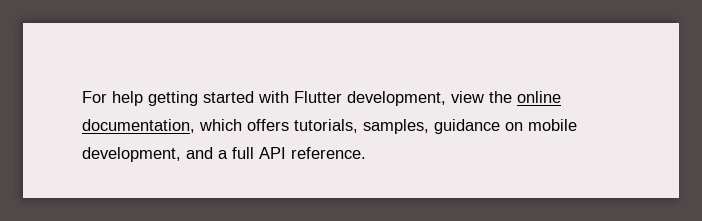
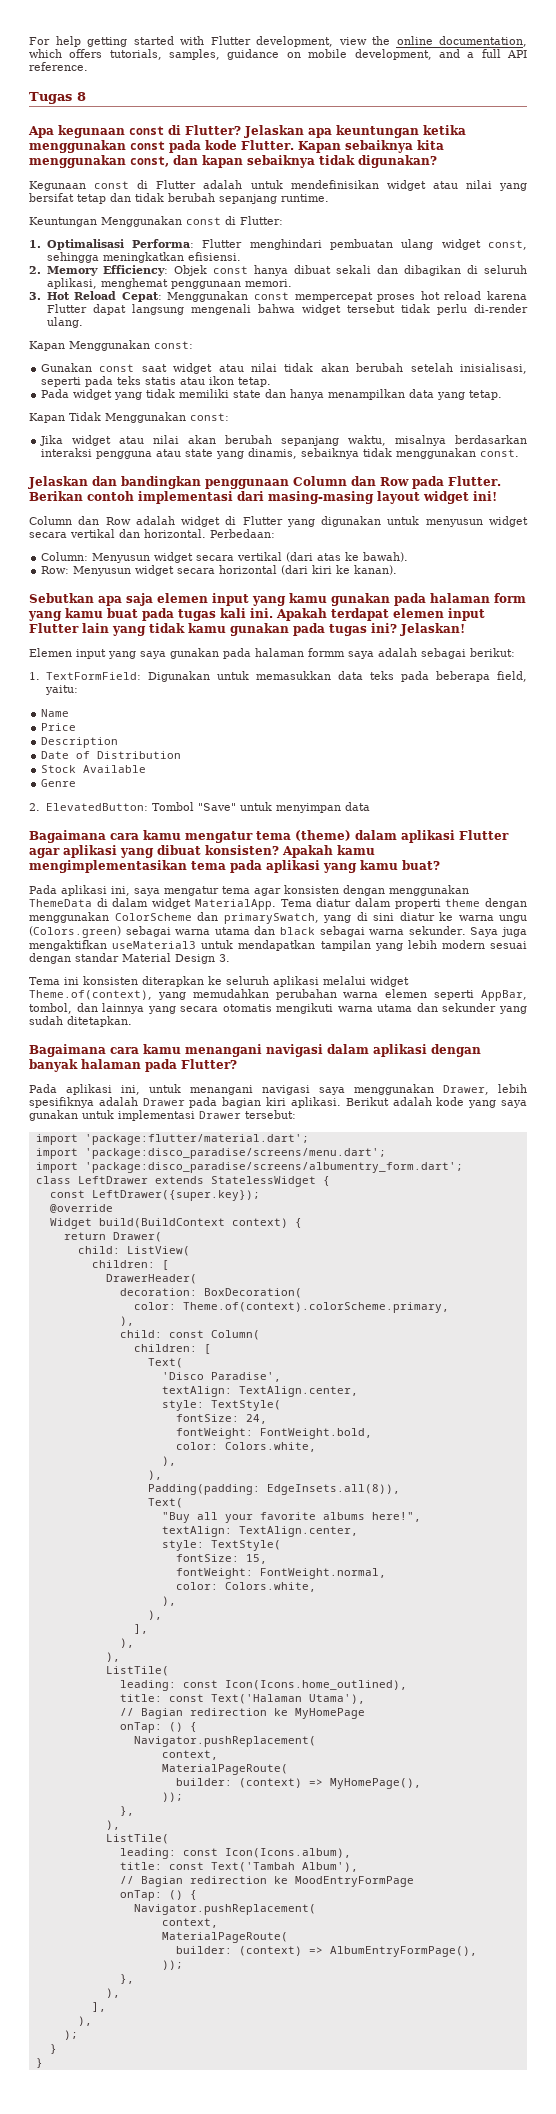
(366, 153) none -> [29,92,86,104] [28,125,466,138] [29,140,444,153] [29,155,437,168] [29,180,527,191] [29,193,329,204] [29,216,283,227] [29,239,527,250] [46,252,241,263] [29,265,528,276] [46,278,292,289] [29,291,527,302] [46,304,528,315] [46,317,83,328] [29,340,193,351] [41,363,527,374] [41,376,272,387] [41,389,503,400] [29,412,229,423] [40,435,527,446] [41,448,520,459] [28,476,501,489] [29,491,497,504] [29,516,528,527] [29,529,275,538] [41,552,409,563] [41,565,398,576] [29,593,526,606] [28,608,485,621] [29,623,465,636] [29,648,515,659] [29,671,527,682] [44,685,78,695] [41,709,70,717] [41,723,77,731] [41,737,119,748] [41,751,182,759] [41,765,147,773] [41,779,77,787] [29,802,370,813] [29,830,509,843] [29,845,375,858] [29,860,440,873] [29,885,469,896] [29,898,527,910] [29,912,527,924] [29,926,527,938] [29,940,527,951] [29,953,230,964] [29,976,409,987] [29,989,527,1001] [29,1003,527,1014] [29,1016,132,1027] [29,1044,481,1057] [29,1059,237,1072] [29,1084,527,1095] [29,1097,527,1108] [29,1110,296,1121] [35,1134,309,1145] [35,1148,386,1159] [35,1162,463,1173] [35,1176,330,1187] [49,1190,260,1201] [49,1204,113,1213] [49,1218,302,1229] [63,1232,162,1242] [77,1246,190,1256] [91,1260,169,1270] [105,1274,197,1284] [119,1288,302,1298] [133,1302,449,1313] [119,1316,134,1326] [119,1330,260,1340] [133,1344,211,1354] [147,1358,183,1368] [161,1372,281,1382] [161,1386,358,1397] [161,1400,281,1411] [175,1414,267,1424] [175,1428,372,1439] [175,1442,316,1452] [161,1456,176,1466] [147,1470,162,1480] [147,1484,400,1495] [147,1498,183,1508] [161,1512,421,1523] [161,1526,358,1537] [161,1540,281,1551] [175,1554,267,1564] [175,1568,386,1579] [175,1582,316,1592] [161,1596,176,1606] [147,1610,162,1620] [133,1624,148,1634] [119,1638,134,1648] [105,1652,120,1662] [105,1666,169,1676] [119,1680,407,1691] [119,1694,365,1704] [119,1708,365,1719] [119,1722,197,1733] [133,1736,316,1747] [161,1750,218,1760] [161,1764,288,1775] [175,1778,421,1789] [161,1792,183,1802] [119,1806,134,1816] [105,1820,120,1830] [105,1834,169,1844] [119,1848,351,1859] [119,1862,358,1872] [119,1876,414,1887] [119,1890,197,1901] [133,1904,316,1915] [161,1918,218,1928] [161,1932,288,1943] [175,1946,477,1957] [161,1960,183,1970] [119,1974,134,1984] [105,1988,120,1998] [91,2002,106,2012] [77,2016,92,2026] [63,2030,78,2040] [49,2044,57,2054] [35,2058,43,2068] // Tugas 8 // Apa kegunaan const di Flutter? Jelaskan apa keuntungan ketika menggunakan const pada kode Flutter. Kapan sebaiknya kita menggunakan const, dan kapan sebaiknya tidak digunakan? // Kegunaan const di Flutter adalah untuk mendefinisikan widget atau nilai yang bersifat tetap dan tidak berubah sepanjang runtime. // Keuntungan Menggunakan const di Flutter: // 1. Optimalisasi Performa: Flutter menghindari pembuatan ulang widget const, sehingga meningkatkan efisiensi. // 2. Memory Efficiency: Objek const hanya dibuat sekali dan dibagikan di seluruh aplikasi, menghemat penggunaan memori. // 3. Hot Reload Cepat: Menggunakan const mempercepat proses hot reload karena Flutter dapat langsung mengenali bahwa widget tersebut tidak perlu di-render ulang. // Kapan Menggunakan const: // Gunakan const saat widget atau nilai tidak akan berubah setelah inisialisasi, seperti pada teks statis atau ikon tetap. // Pada widget yang tidak memiliki state dan hanya menampilkan data yang tetap. // Kapan Tidak Menggunakan const: // Jika widget atau nilai akan berubah sepanjang waktu, misalnya berdasarkan interaksi pengguna atau state yang dinamis, sebaiknya tidak menggunakan const. // Jelaskan dan bandingkan penggunaan Column dan Row pada Flutter. Berikan contoh implementasi dari masing-masing layout widget ini! // Column dan Row adalah widget di Flutter yang digunakan untuk menyusun widget secara vertikal dan horizontal. Perbedaan: // Column: Menyusun widget secara vertikal (dari atas ke bawah). // Row: Menyusun widget secara horizontal (dari kiri ke kanan). // Sebutkan apa saja elemen input yang kamu gunakan pada halaman form yang kamu buat pada tugas kali ini. Apakah terdapat elemen input Flutter lain yang tidak kamu gunakan pada tugas ini? Jelaskan! // Elemen input yang saya gunakan pada halaman formm saya adalah sebagai berikut: // 1. TextFormField: Digunakan untuk memasukkan data teks pada beberapa field, yaitu: // Name // Price // Description // Date of Distribution // Stock Available // Genre // 2. ElevatedButton: Tombol "Save" untuk menyimpan data // Bagaimana cara kamu mengatur tema (theme) dalam aplikasi Flutter agar aplikasi yang dibuat konsisten? Apakah kamu mengimplementasikan tema pada aplikasi yang kamu buat? // Pada aplikasi ini, saya mengatur tema agar konsisten dengan menggunakan ThemeData di dalam widget MaterialApp. Tema diatur dalam properti theme dengan menggunakan ColorScheme dan primarySwatch, yang di sini diatur ke warna ungu (Colors.green) sebagai warna utama dan black sebagai warna sekunder. Saya juga mengaktifkan useMaterial3 untuk mendapatkan tampilan yang lebih modern sesuai dengan standar Material Design 3. // Tema ini konsisten diterapkan ke seluruh aplikasi melalui widget Theme.of(context), yang memudahkan perubahan warna elemen seperti AppBar, tombol, dan lainnya yang secara otomatis mengikuti warna utama dan sekunder yang sudah ditetapkan. // Bagaimana cara kamu menangani navigasi dalam aplikasi dengan banyak halaman pada Flutter? // Pada aplikasi ini, untuk menangani navigasi saya menggunakan Drawer, lebih spesifiknya adalah Drawer pada bagian kiri aplikasi. Berikut adalah kode yang saya gunakan untuk implementasi Drawer tersebut: // import 'package:flutter/material.dart'; // import 'package:disco_paradise/screens/menu.dart'; // import 'package:disco_paradise/screens/albumentry_form.dart'; // class LeftDrawer extends StatelessWidget { // const LeftDrawer({super.key}); // @override // Widget build(BuildContext context) { // return Drawer( // child: ListView( // children: [ // DrawerHeader( // decoration: BoxDecoration( // color: Theme.of(context).colorScheme.primary, // ), // child: const Column( // children: [ // Text( // 'Disco Paradise', // textAlign: TextAlign.center, // style: TextStyle( // fontSize: 24, // fontWeight: FontWeight.bold, // color: Colors.white, // ), // ), // Padding(padding: EdgeInsets.all(8)), // Text( // "Buy all your favorite albums here!", // textAlign: TextAlign.center, // style: TextStyle( // fontSize: 15, // fontWeight: FontWeight.normal, // color: Colors.white, // ), // ), // ], // ), // ), // ListTile( // leading: const Icon(Icons.home_outlined), // title: const Text('Halaman Utama'), // // Bagian redirection ke MyHomePage // onTap: () { // Navigator.pushReplacement( // context, // MaterialPageRoute( // builder: (context) => MyHomePage(), // )); // }, // ), // ListTile( // leading: const Icon(Icons.album), // title: const Text('Tambah Album'), // // Bagian redirection ke MoodEntryFormPage // onTap: () { // Navigator.pushReplacement( // context, // MaterialPageRoute( // builder: (context) => AlbumEntryFormPage(), // )); // }, // ), // ], // ), // ); // } // }

